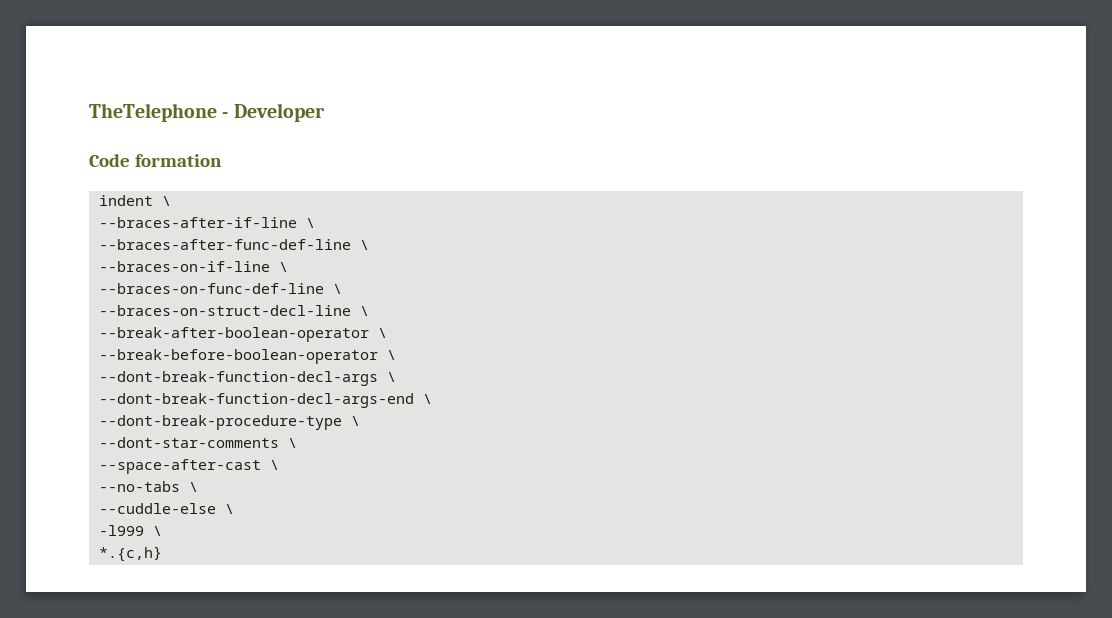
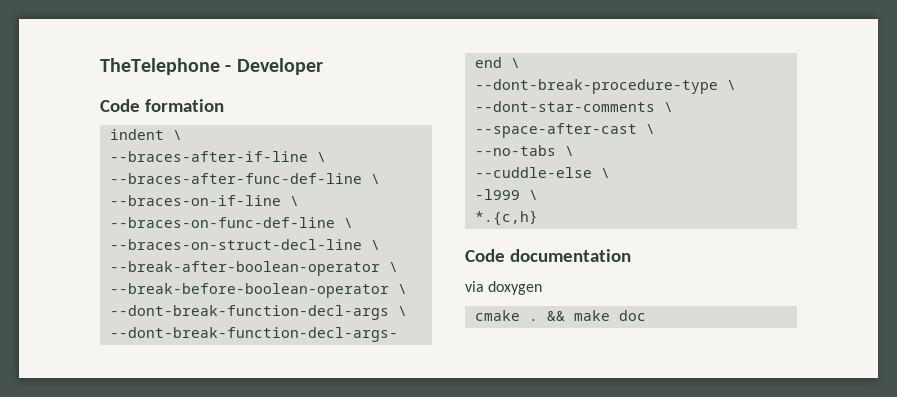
(162, 554) none -> [465,249,631,262] [465,281,543,295] [474,310,646,321] // Code documentation // via doxygen // cmake . && make doc

